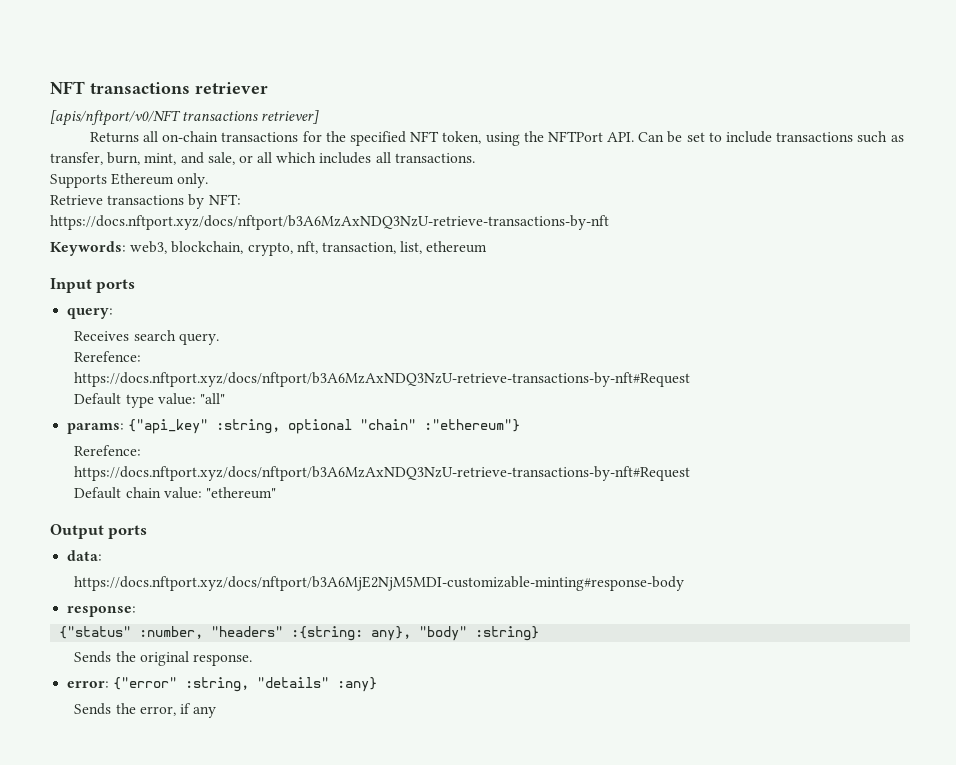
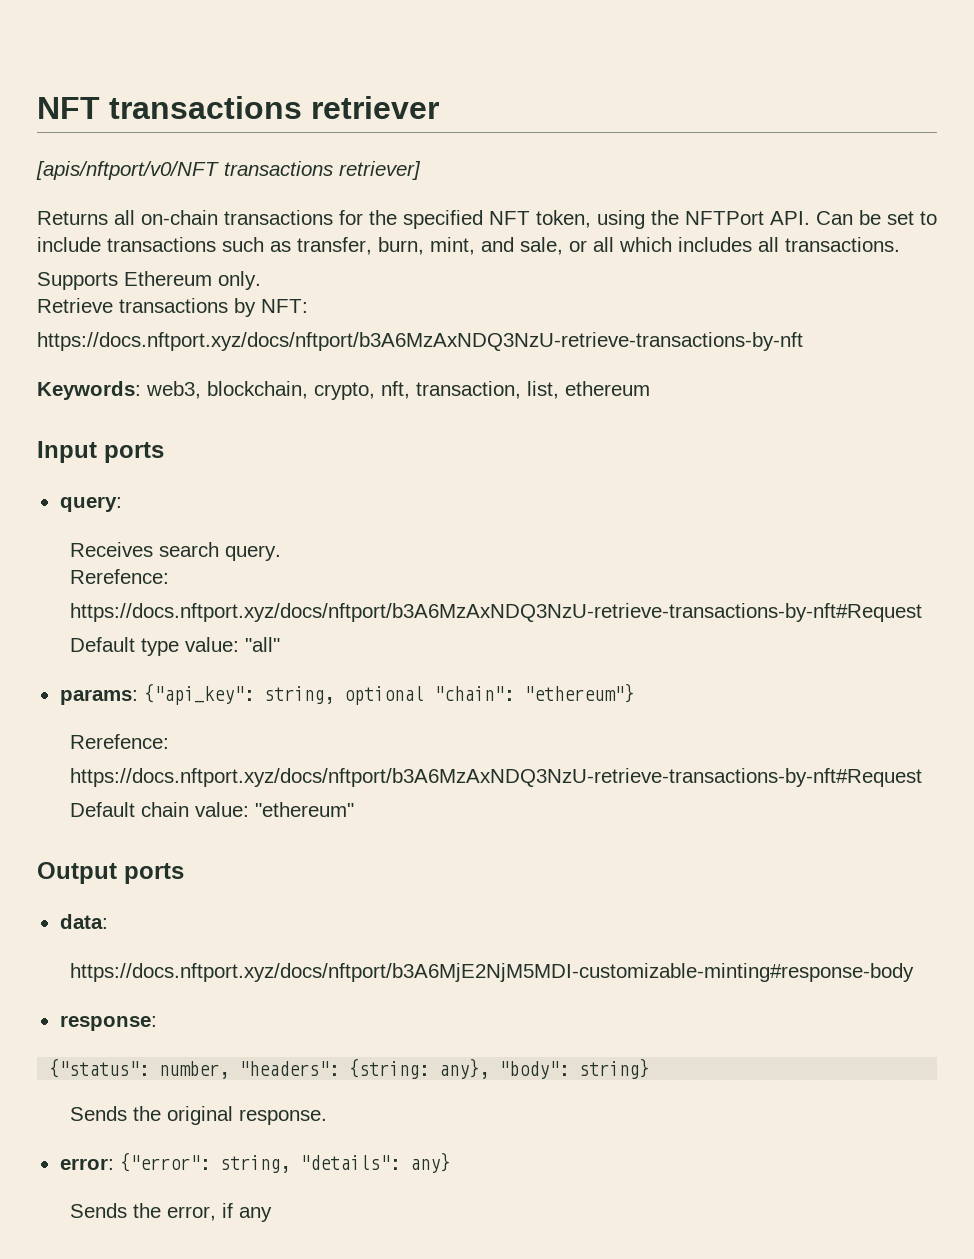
[128,419,521,434] {"api_key" :string, optional "chain" :"ethereum"} -> [143,683,634,705] {"api_key": string, optional "chain": "ethereum"}
[59,626,540,641] {"status" :number, "headers" :{string: any}, "body" :string} -> [49,1058,650,1079] {"status": number, "headers": {string: any}, "body": string}
[113,677,378,692] {"error" :string, "details" :any} -> [119,1152,450,1173] {"error": string, "details": any}

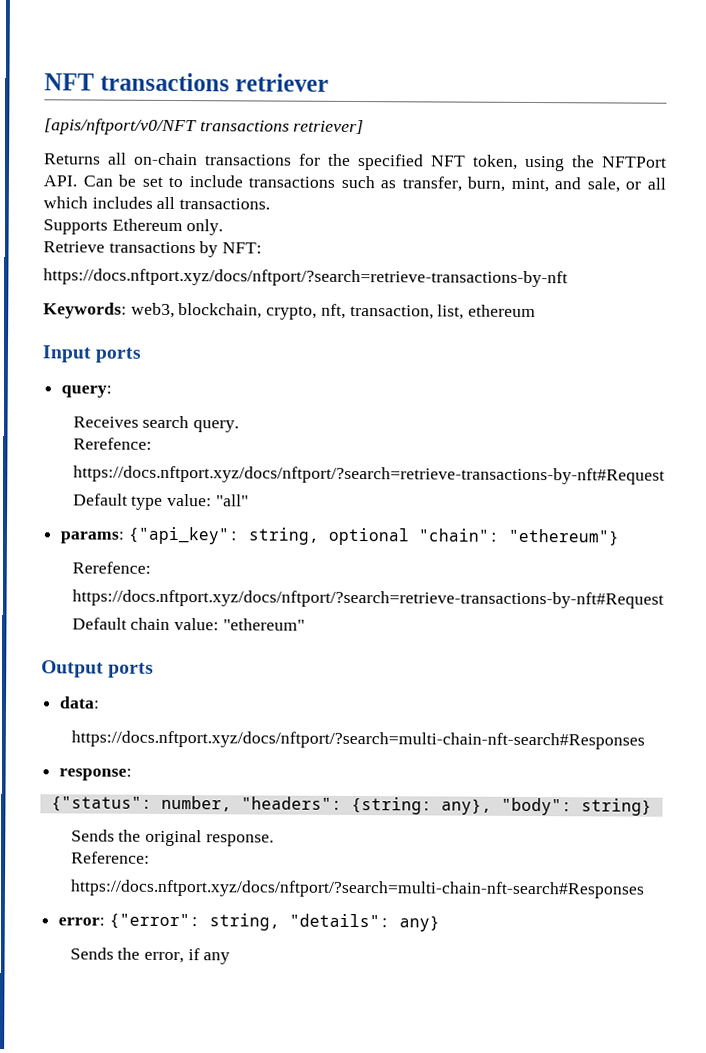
[37,332,803,351] https://docs.nftport.xyz/docs/nftport/b3A6MzAxNDQ3NzU-retrieve-transactions-by-nft -> [43,268,568,288] https://docs.nftport.xyz/docs/nftport/?search=retrieve-transactions-by-nft
[69,603,922,622] https://docs.nftport.xyz/docs/nftport/b3A6MzAxNDQ3NzU-retrieve-transactions-by-nft#Request -> [72,465,665,485] https://docs.nftport.xyz/docs/nftport/?search=retrieve-transactions-by-nft#Request
[69,768,922,787] https://docs.nftport.xyz/docs/nftport/b3A6MzAxNDQ3NzU-retrieve-transactions-by-nft#Request -> [71,589,664,609] https://docs.nftport.xyz/docs/nftport/?search=retrieve-transactions-by-nft#Request
[69,963,914,982] https://docs.nftport.xyz/docs/nftport/b3A6MjE2NjM5MDI-customizable-minting#response-body -> [70,730,645,750] https://docs.nftport.xyz/docs/nftport/?search=multi-chain-nft-search#Responses
(327, 1117) none -> [70,851,150,864] [69,879,645,899] // Reference: // https://docs.nftport.xyz/docs/nftport/?search=multi-chain-nft-search#Responses

